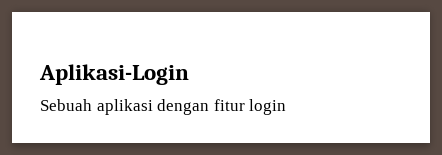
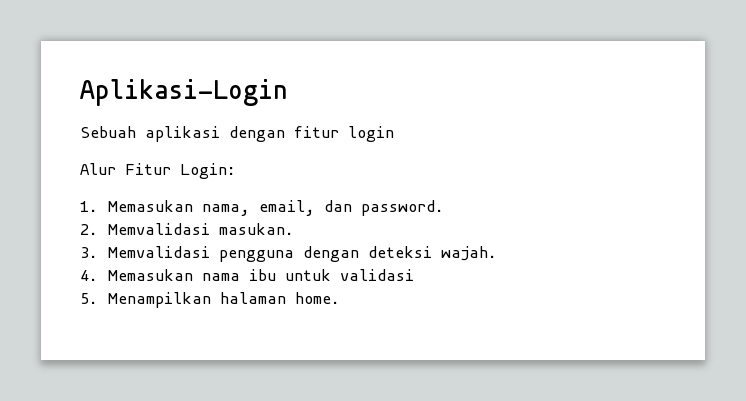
(287, 107) none -> [80,163,236,179] [80,200,444,216] [80,223,294,235] [80,246,497,262] [80,269,414,281] [80,292,340,308] // Alur Fitur Login: // 1. Memasukan nama, email, dan password. // 2. Memvalidasi masukan. // 3. Memvalidasi pengguna dengan deteksi wajah. // 4. Memasukan nama ibu untuk validasi // 5. Menampilkan halaman home.

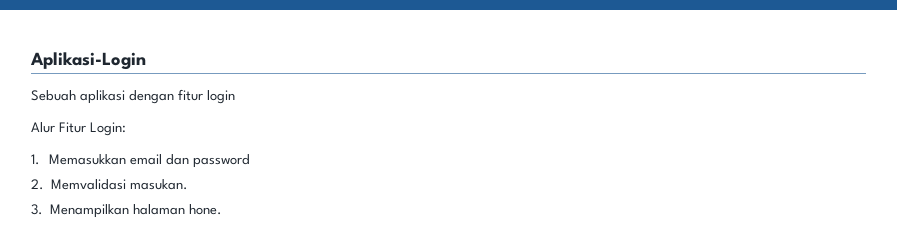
[107,200,444,216] Memasukan nama, email, dan password. -> [48,154,250,168] Memasukkan email dan password
[107,246,497,262] [80,269,414,281] [80,293,98,304] Memvalidasi pengguna dengan deteksi wajah. // 4. Memasukan nama ibu untuk validasi // 5. -> (43, 209) none
[294,292,340,304] home. -> [189,204,223,215] hone.

